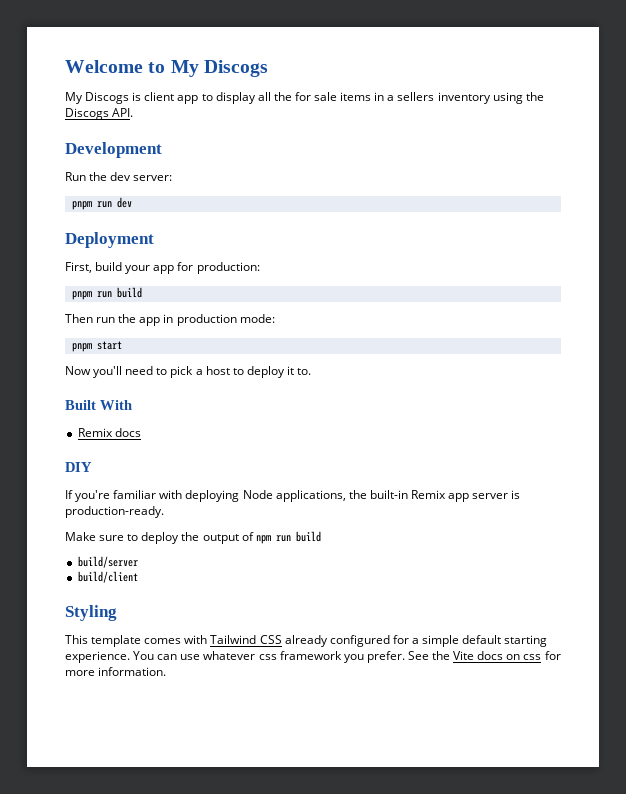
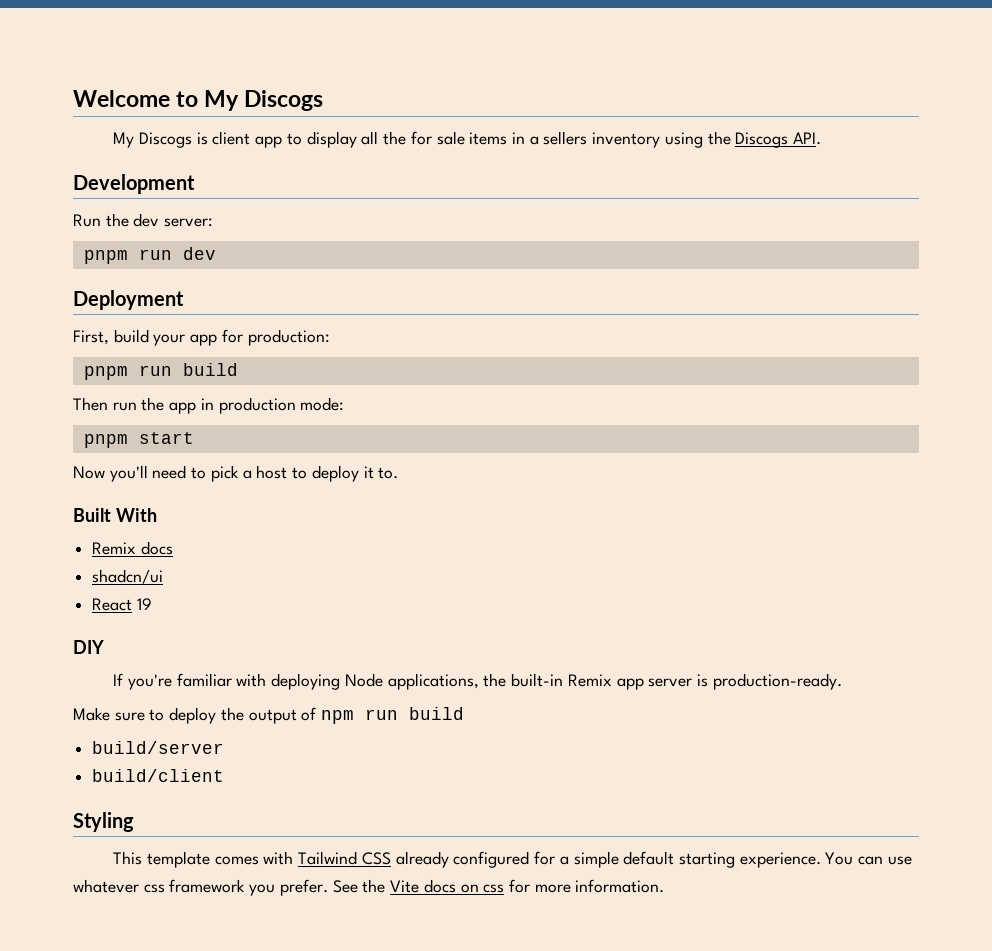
(141, 432) none -> [92,569,164,584] [92,598,152,611] // shadcn/ui // React 19

